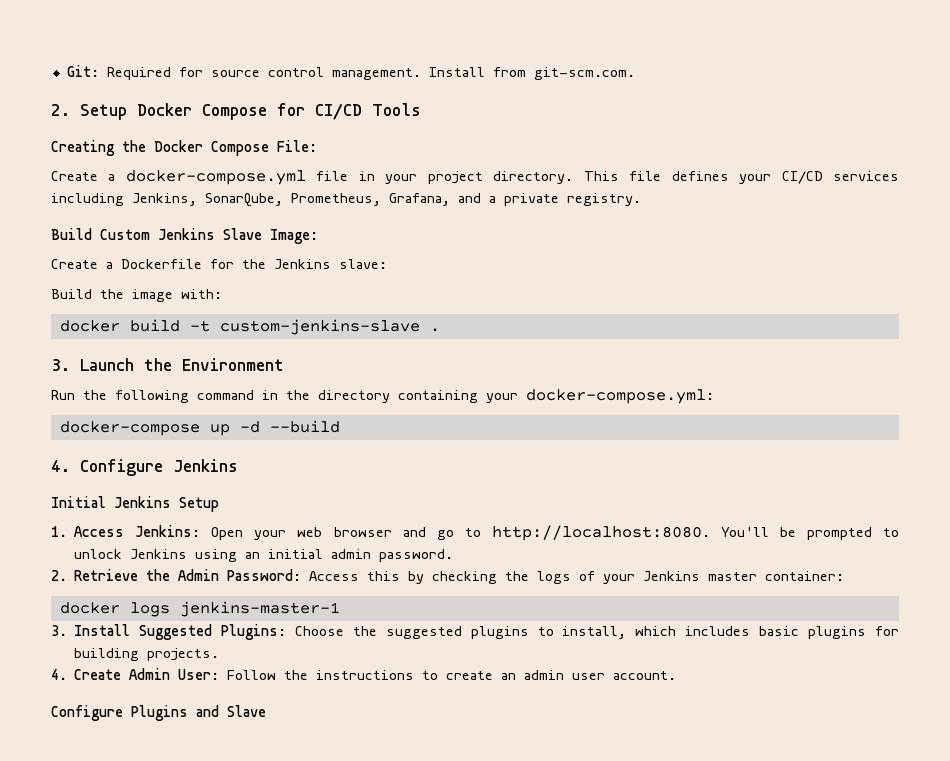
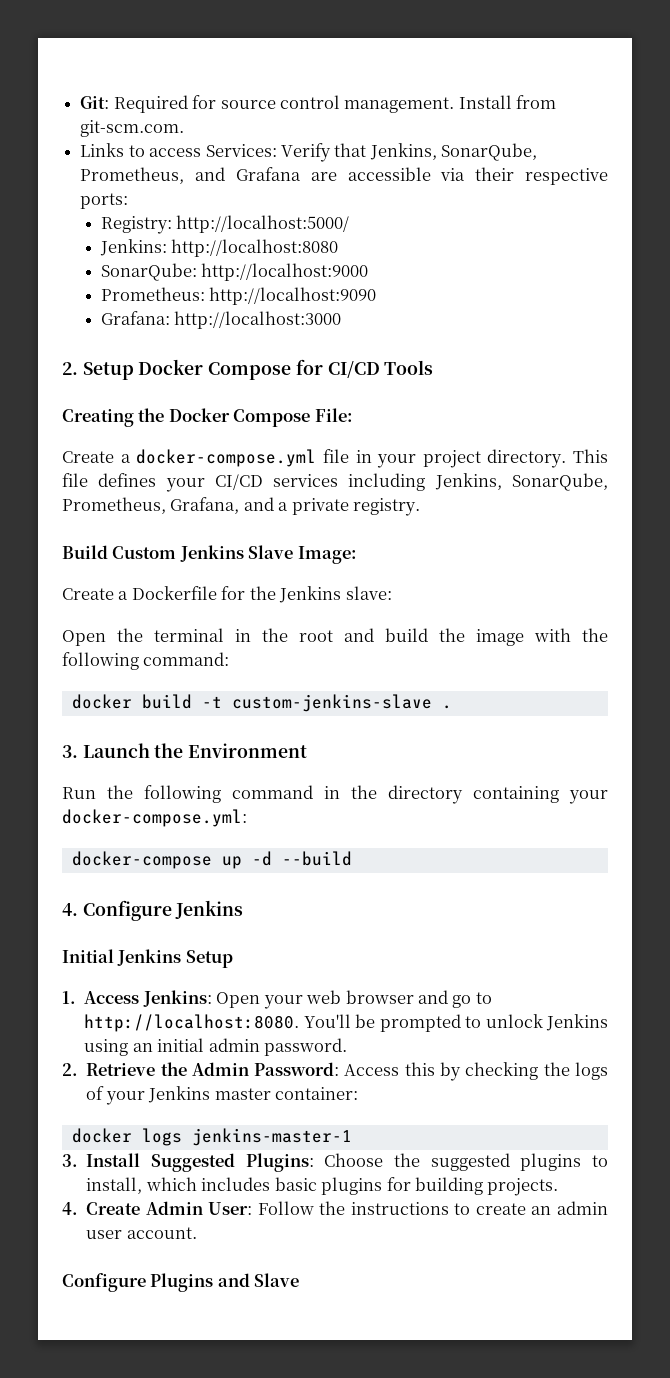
(635, 73) none -> [80,143,538,162] [80,167,608,185] [80,193,129,209] [100,215,350,234] [99,239,339,257] [100,263,369,281] [100,287,377,305] [100,311,342,329] // Links to access Services: Verify that Jenkins, SonarQube, Prometheus, and Grafana are accessible via their respective ports: // Registry: http://localhost:5000/ // Jenkins: http://localhost:8080 // SonarQube: http://localhost:9000 // Prometheus: http://localhost:9090 // Grafana: http://localhost:3000
[51,289,222,302] Build the image with: -> [62,628,608,646] [62,652,230,670] Open the terminal in the root and build the image with the following command:

